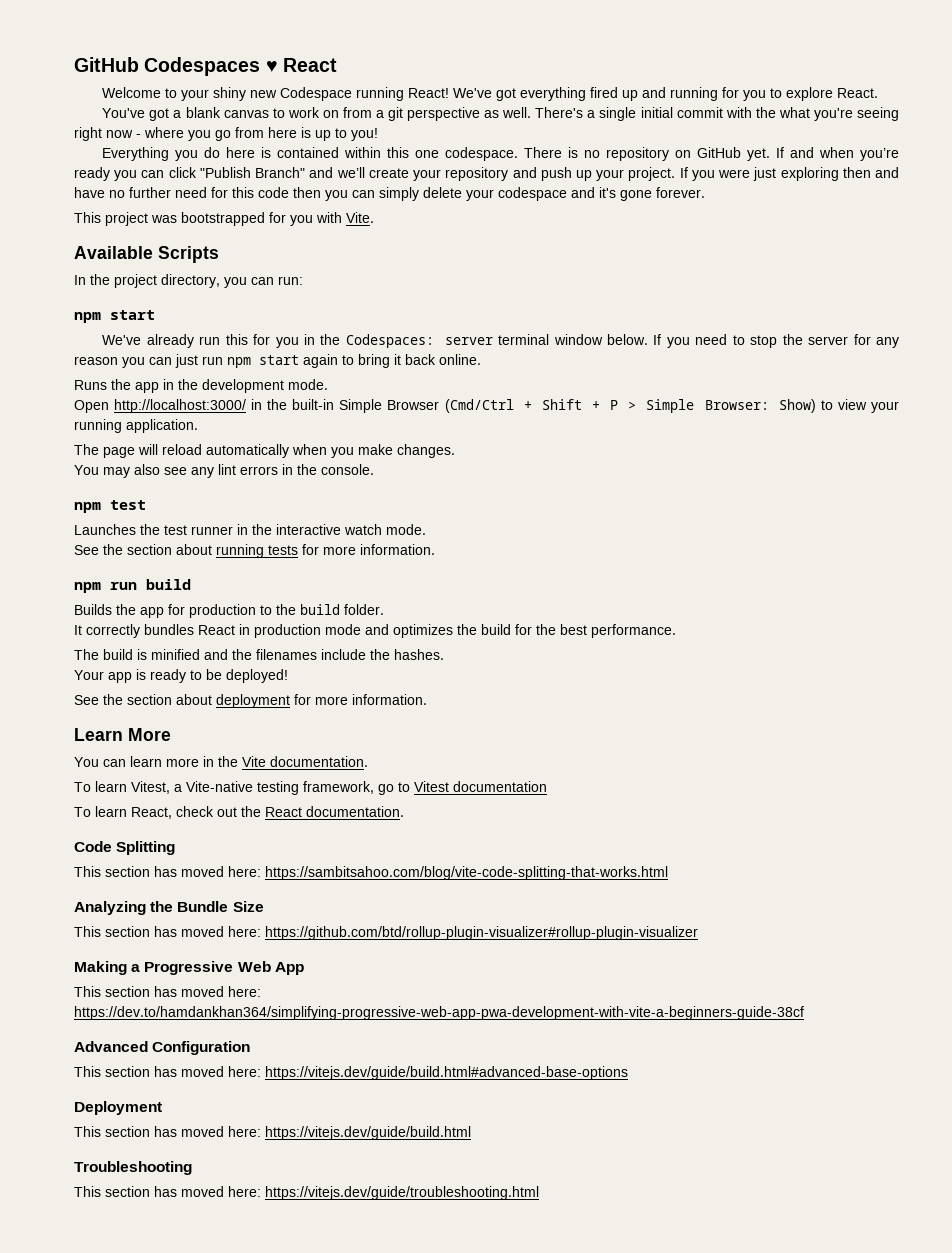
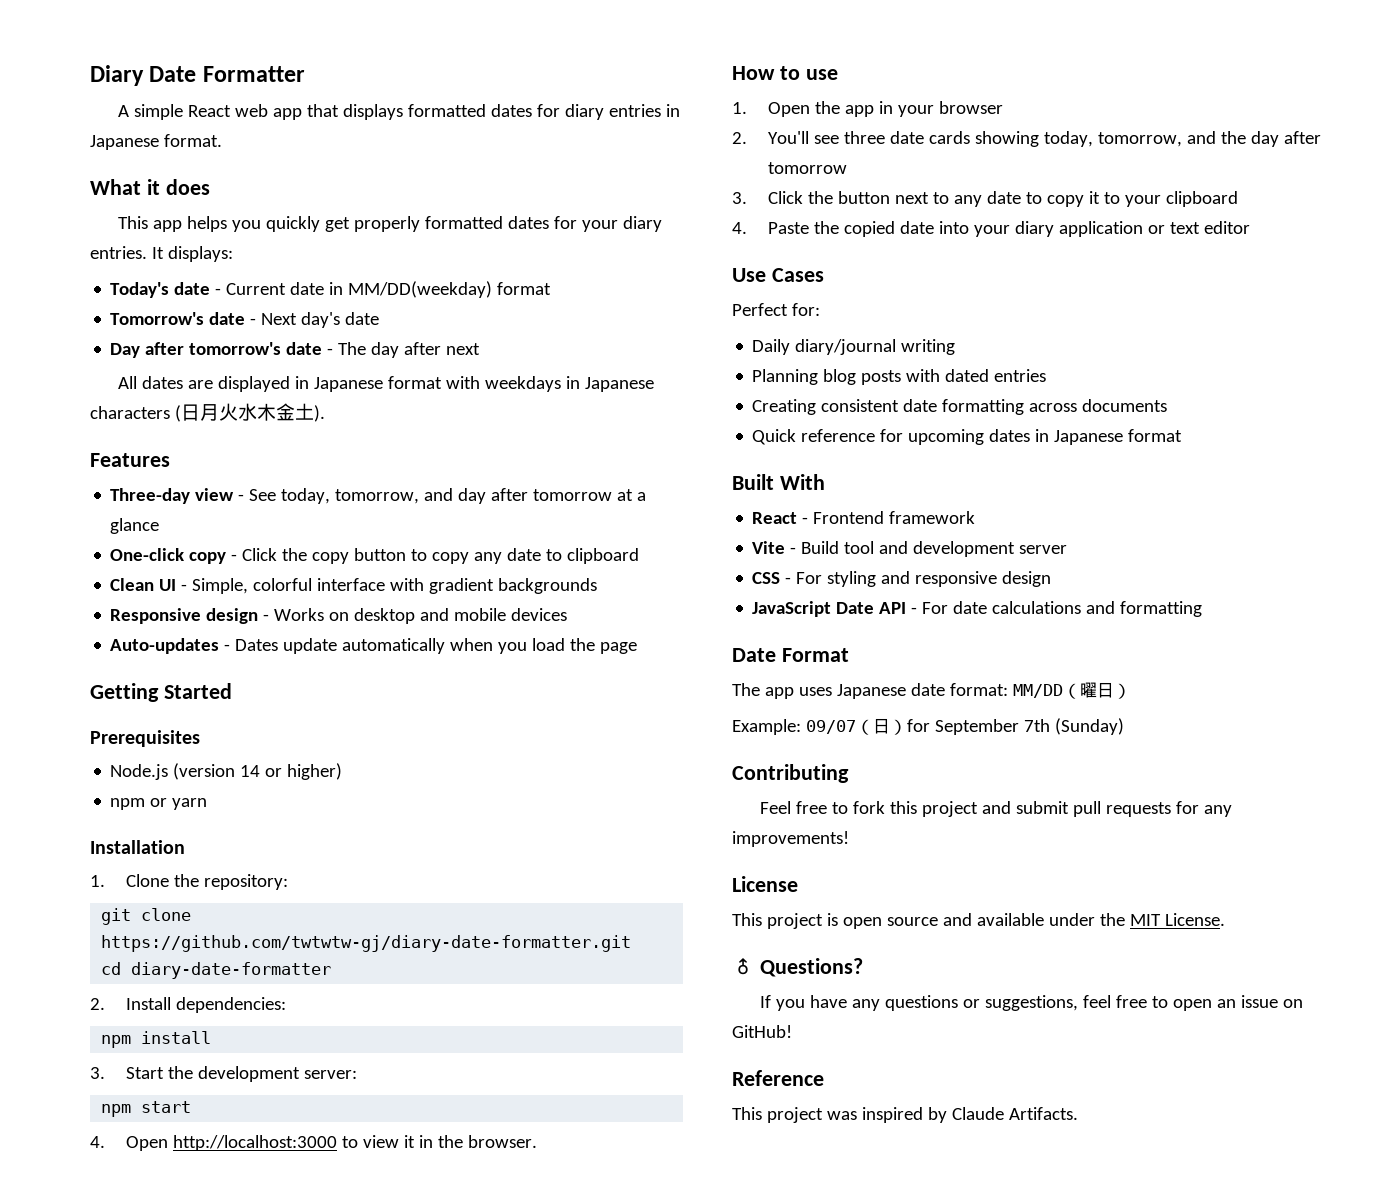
[74,57,337,76] [102,87,879,101] [102,107,899,121] [74,127,378,141] [102,147,900,161] [74,167,900,181] [74,187,705,201] [74,212,374,226] [74,246,219,263] [74,274,303,288] [74,310,155,323] [102,334,900,348] [74,354,481,368] [74,379,328,393] [74,399,900,413] [74,419,198,433] [74,444,455,458] [74,464,374,478] [74,500,146,513] [74,524,426,535] [74,544,435,558] [74,579,191,593] [74,604,384,618] [74,624,676,638] [74,649,444,660] [74,669,288,683] [74,694,427,708] [74,728,171,741] [74,756,368,767] [74,781,547,795] [74,806,404,819] [74,841,176,855] [74,866,668,880] [74,901,264,915] [74,926,698,940] [74,961,304,975] [74,986,261,997] [74,1006,804,1020] [74,1041,251,1055] [74,1066,628,1080] [74,1101,162,1115] [74,1126,471,1140] [74,1161,192,1175] [74,1186,539,1200] GitHub Codespaces ♥ React // Welcome to your shiny new Codespace running React! We've got everything fired up and running for you to explore React. // You've got a blank canvas to work on from a git perspective as well. There's a single initial commit with the what you're seeing right now - where you go from here is up to you! // Everything you do here is contained within this one codespace. There is no repository on GitHub yet. If and when you’re ready you can click "Publish Branch" and we’ll create your repository and push up your project. If you were just exploring then and have no further need for this code then you can simply delete your codespace and it's gone forever. // This project was bootstrapped for you with Vite. // Available Scripts // In the project directory, you can run: // npm start // We've already run this for you in the Codespaces: server terminal window below. If you need to stop the server for any reason you can just run npm start again to bring it back online. // Runs the app in the development mode. // Open http://localhost:3000/ in the built-in Simple Browser (Cmd/Ctrl + Shift + P > Simple Browser: Show) to view your running application. // The page will reload automatically when you make changes. // You may also see any lint errors in the console. // npm test // Launches the test runner in the interactive watch mode. // See the section about running tests for more information. // npm run build // Builds the app for production to the build folder. // It correctly bundles React in production mode and optimizes the build for the best performance. // The build is minified and the filenames include the hashes. // Your app is ready to be deployed! // See the section about deployment for more information. // Learn More // You can learn more in the Vite documentation. // To learn Vitest, a Vite-native testing framework, go to Vitest documentation // To learn React, check out the React documentation. // Code Splitting // This section has moved here: https://sambitsahoo.com/blog/vite-code-splitting-that-works.html // Analyzing the Bundle Size // This section has moved here: https://github.com/btd/rollup-plugin-visualizer#rollup-plugin-visualizer // Making a Progressive Web App // This section has moved here: https://dev.to/hamdankhan364/simplifying-progressive-web-app-pwa-development-with-vite-a-beginners-guide-38cf // Advanced Configuration // This section has moved here: https://vitejs.dev/guide/build.html#advanced-base-options // Deployment // This section has moved here: https://vitejs.dev/guide/build.html // Troubleshooting // This section has moved here: https://vitejs.dev/guide/troubleshooting.html -> [90,65,305,86] [118,104,681,120] [90,134,222,150] [90,179,210,195] [118,216,663,232] [90,246,233,262] [110,281,552,298] [110,312,380,328] [110,342,481,358] [118,376,655,392] [90,403,325,422] [90,453,170,467] [110,488,647,504] [110,518,160,534] [110,548,640,564] [110,578,598,594] [110,608,568,624] [110,638,638,654] [90,683,232,702] [90,730,200,747] [110,763,343,780] [110,798,208,810] [90,840,185,854] [90,874,288,890] [101,908,192,925] [101,935,632,952] [101,962,332,979] [90,997,286,1013] [101,1031,212,1048] [90,1066,357,1082] [101,1101,192,1117] [90,1135,537,1151] [732,66,838,80] [732,101,1003,117] [732,131,1321,147] [767,162,847,174] [732,191,1238,207] [732,221,1250,237] [732,268,824,282] [732,303,820,316] [752,339,956,355] [752,369,1047,385] [752,399,1168,415] [752,429,1183,445] [732,474,825,490] [752,511,976,524] [752,541,1068,557] [752,571,1052,587] [752,601,1203,617] [732,648,849,662] [732,682,1131,699] [732,718,1124,735] [732,764,849,783] [760,801,1233,817] [732,831,849,847] [732,876,798,892] [732,913,1225,929] [732,958,863,977] [760,995,1304,1011] [732,1025,792,1038] [732,1070,824,1086] [732,1107,1078,1123] Diary Date Formatter // A simple React web app that displays formatted dates for diary entries in Japanese format. // What it does // This app helps you quickly get properly formatted dates for your diary entries. It displays: // Today's date - Current date in MM/DD(weekday) format // Tomorrow's date - Next day's date // Day after tomorrow's date - The day after next // All dates are displayed in Japanese format with weekdays in Japanese characters (日月火水木金土). // Features // Three-day view - See today, tomorrow, and day after tomorrow at a glance // One-click copy - Click the copy button to copy any date to clipboard // Clean UI - Simple, colorful interface with gradient backgrounds // Responsive design - Works on desktop and mobile devices // Auto-updates - Dates update automatically when you load the page // Getting Started // Prerequisites // Node.js (version 14 or higher) // npm or yarn // Installation // 1. Clone the repository: // git clone https://github.com/twtwtw-gj/diary-date-formatter.git // cd diary-date-formatter // 2. Install dependencies: // npm install // 3. Start the development server: // npm start // 4. Open http://localhost:3000 to view it in the browser. // How to use // 1. Open the app in your browser // 2. You'll see three date cards showing today, tomorrow, and the day after tomorrow // 3. Click the button next to any date to copy it to your clipboard // 4. Paste the copied date into your diary application or text editor // Use Cases // Perfect for: // Daily diary/journal writing // Planning blog posts with dated entries // Creating consistent date formatting across documents // Quick reference for upcoming dates in Japanese format // Built With // React - Frontend framework // Vite - Build tool and development server // CSS - For styling and responsive design // JavaScript Date API - For date calculations and formatting // Date Format // The app uses Japanese date format: MM/DD（曜日） // Example: 09/07（日）for September 7th (Sunday) // Contributing // Feel free to fork this project and submit pull requests for any improvements! // License // This project is open source and available under the MIT License. // ♂ Questions? // If you have any questions or suggestions, feel free to open an issue on GitHub! // Reference // This project was inspired by Claude Artifacts.

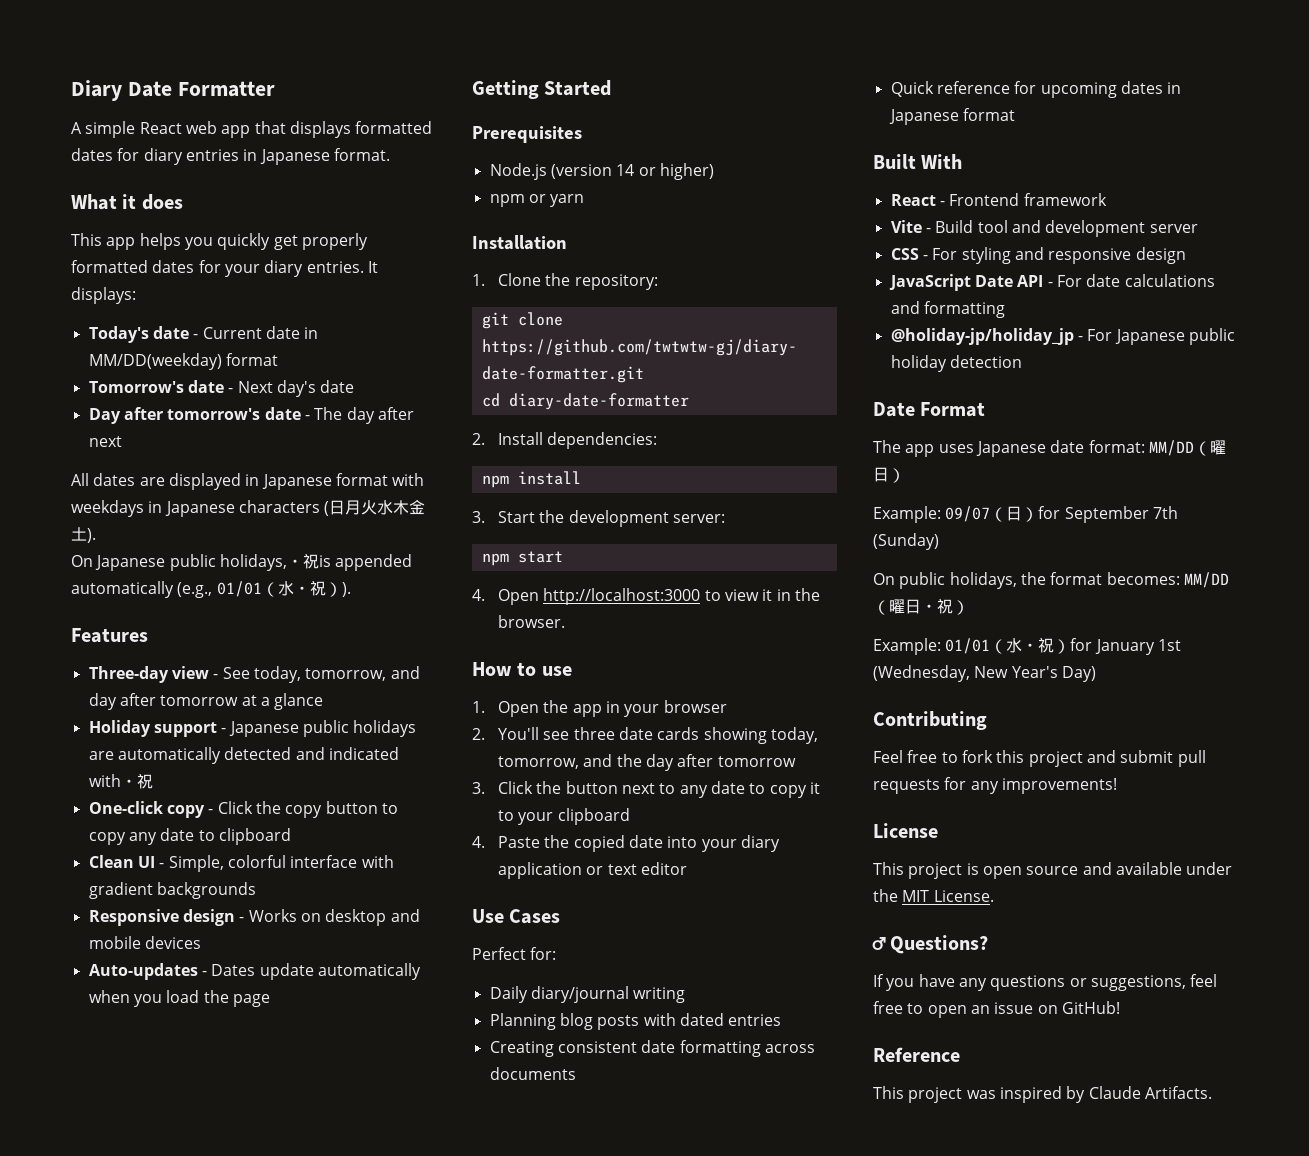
(325, 413) none -> [71,553,413,571] [71,580,351,598] // On Japanese public holidays,・祝is appended automatically (e.g., 01/01（水・祝）).
(160, 526) none -> [88,720,417,737] [88,747,399,764] [88,773,153,789] // Holiday support - Japanese public holidays are automatically detected and indicated with・祝
(1203, 609) none -> [890,328,1235,345] [890,355,1022,372] // @holiday-jp/holiday_jp - For Japanese public holiday detection
(1124, 726) none -> [873,572,1229,589] [873,598,969,615] [873,637,1181,655] [873,665,1096,682] // On public holidays, the format becomes: MM/DD（曜日・祝） // Example: 01/01（水・祝）for January 1st (Wednesday, New Year's Day)

